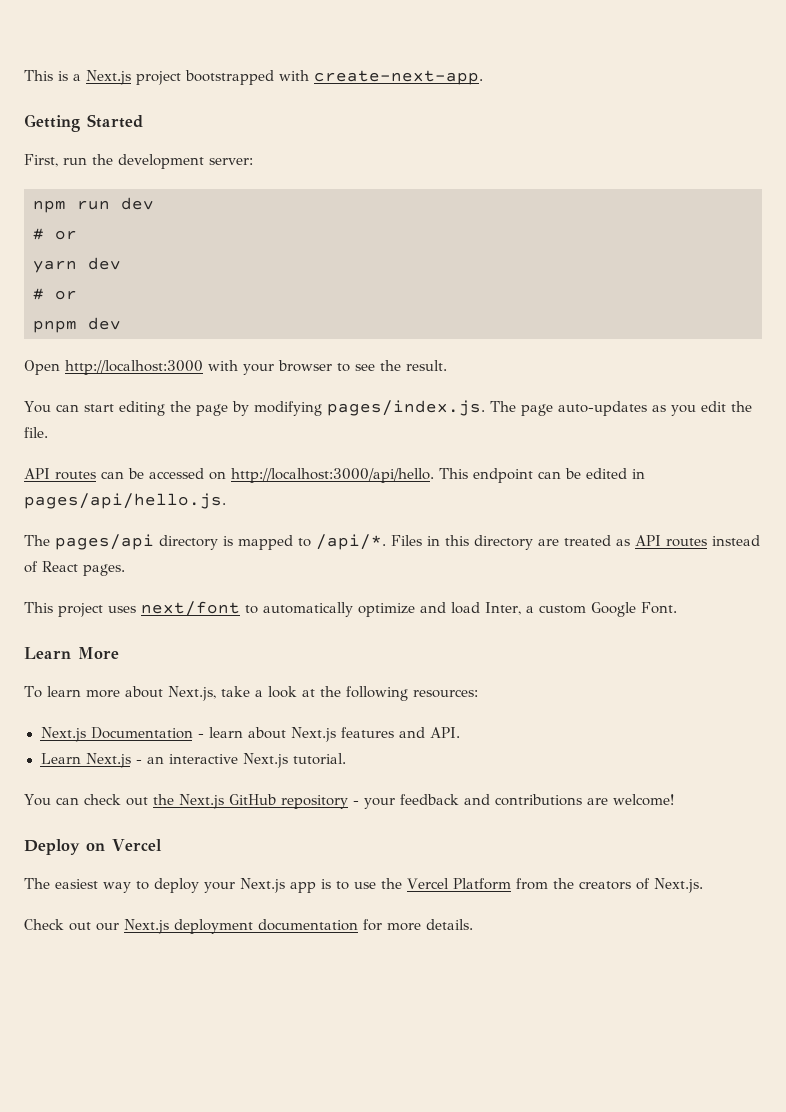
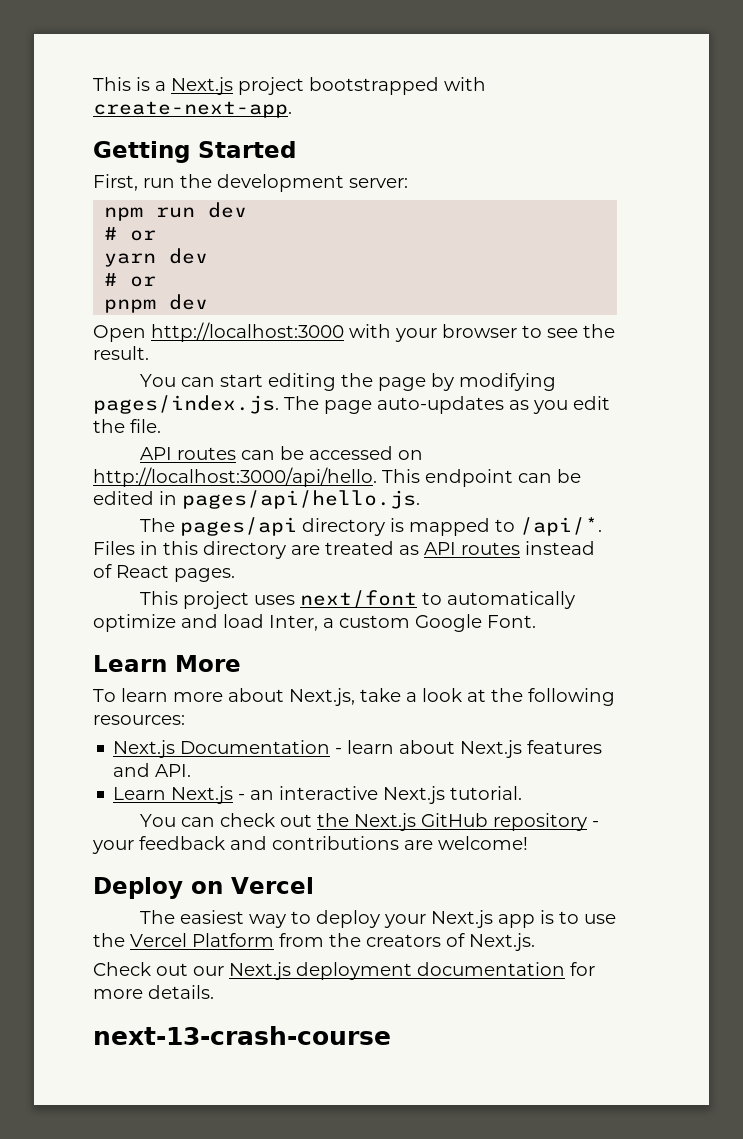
(473, 924) none -> [93,1026,391,1045] // next-13-crash-course

